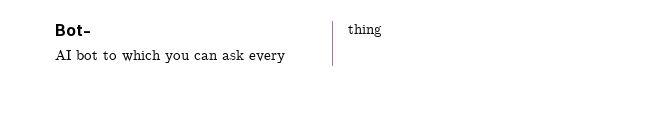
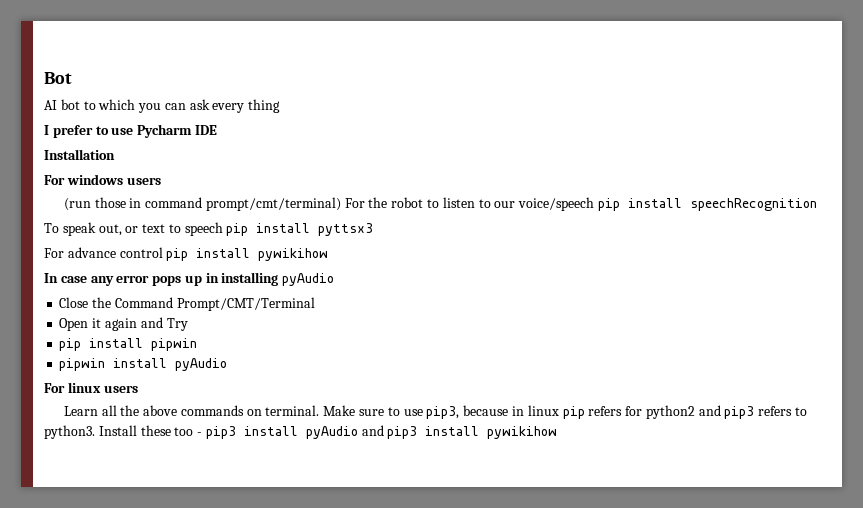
[55,24,91,36] Bot- -> [44,72,72,84] Bot
(382, 30) none -> [44,124,217,138] [44,149,115,160] [44,174,161,185] [63,197,817,211] [44,222,374,236] [44,247,329,261] [44,272,335,286] [59,297,315,311] [59,317,188,331] [59,338,198,351] [59,358,228,371] [44,382,138,393] [63,405,807,419] [44,425,558,439] // I prefer to use Pycharm IDE // Installation // For windows users // (run those in command prompt/cmt/terminal) For the robot to listen to our voice/speech pip install speechRecognition // To speak out, or text to speech pip install pyttsx3 // For advance control pip install pywikihow // In case any error pops up in installing pyAudio // Close the Command Prompt/CMT/Terminal // Open it again and Try // pip install pipwin // pipwin install pyAudio // For linux users // Learn all the above commands on terminal. Make sure to use pip3, because in linux pip refers for python2 and pip3 refers to python3. Install these too - pip3 install pyAudio and pip3 install pywikihow

